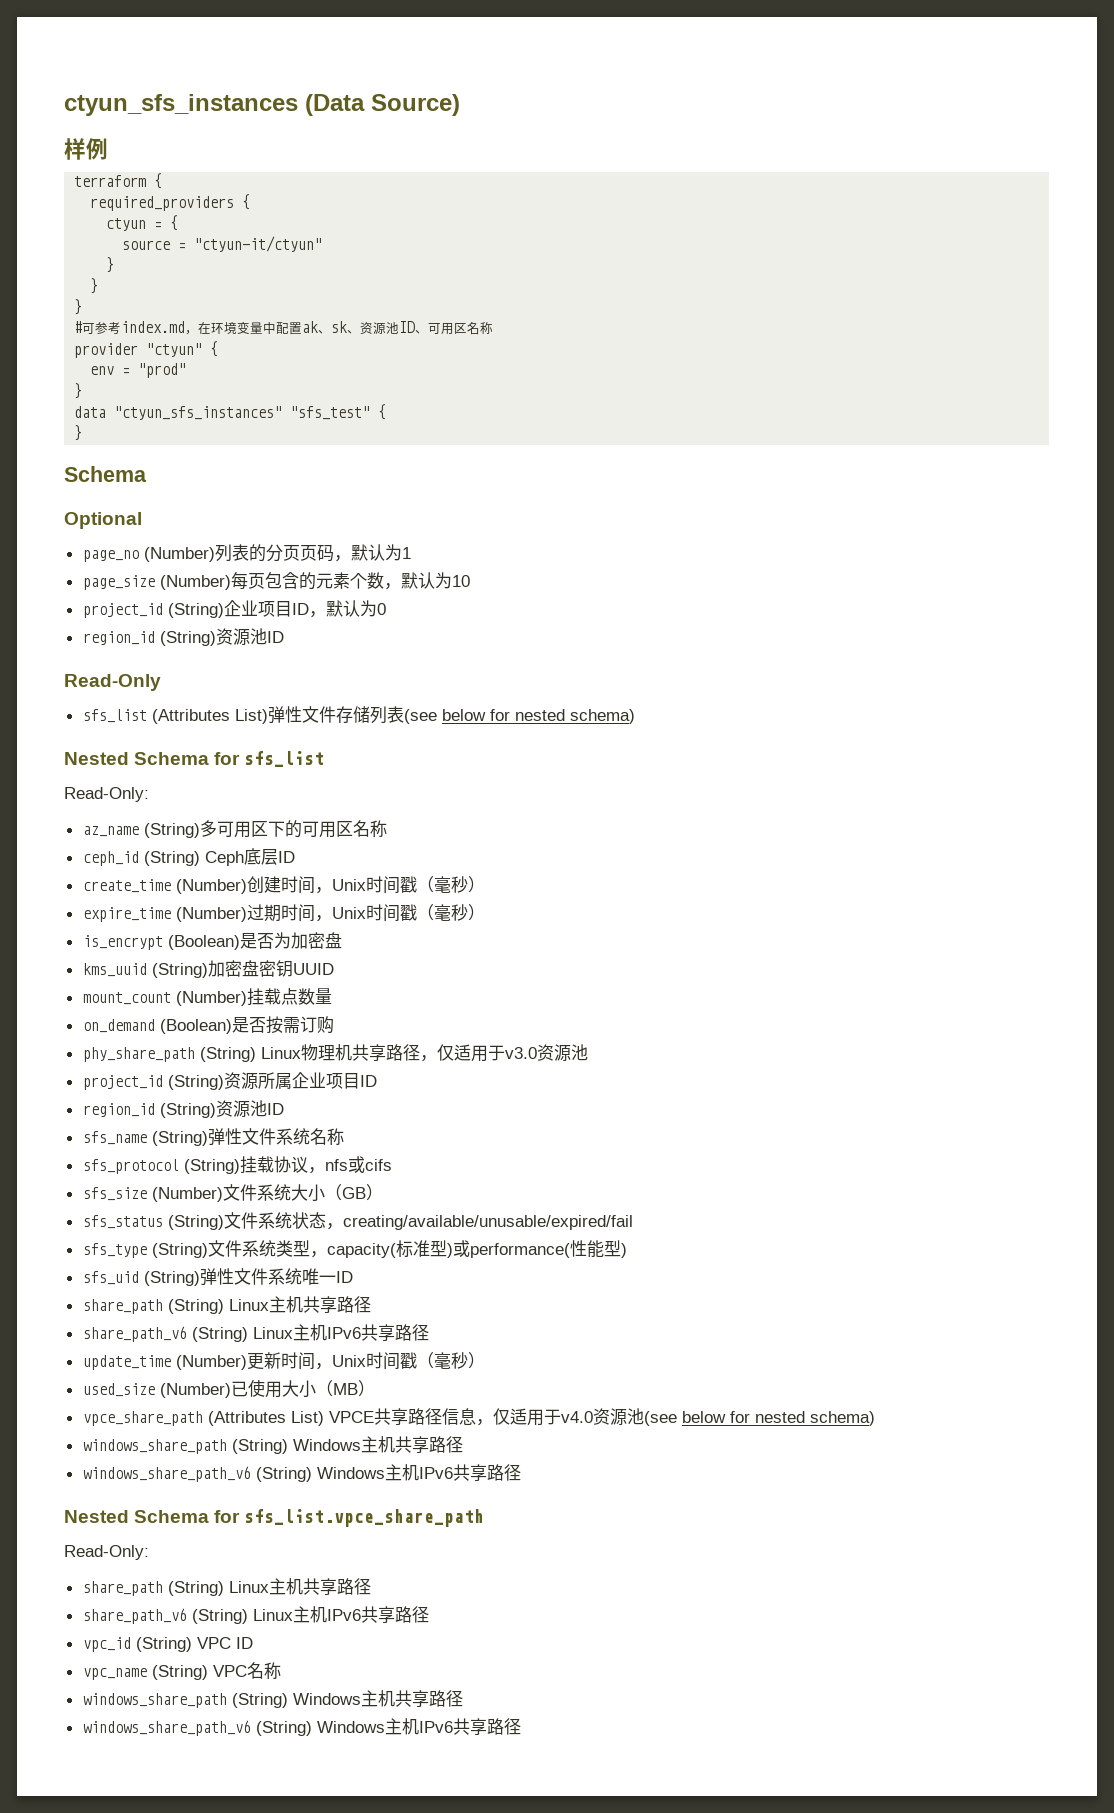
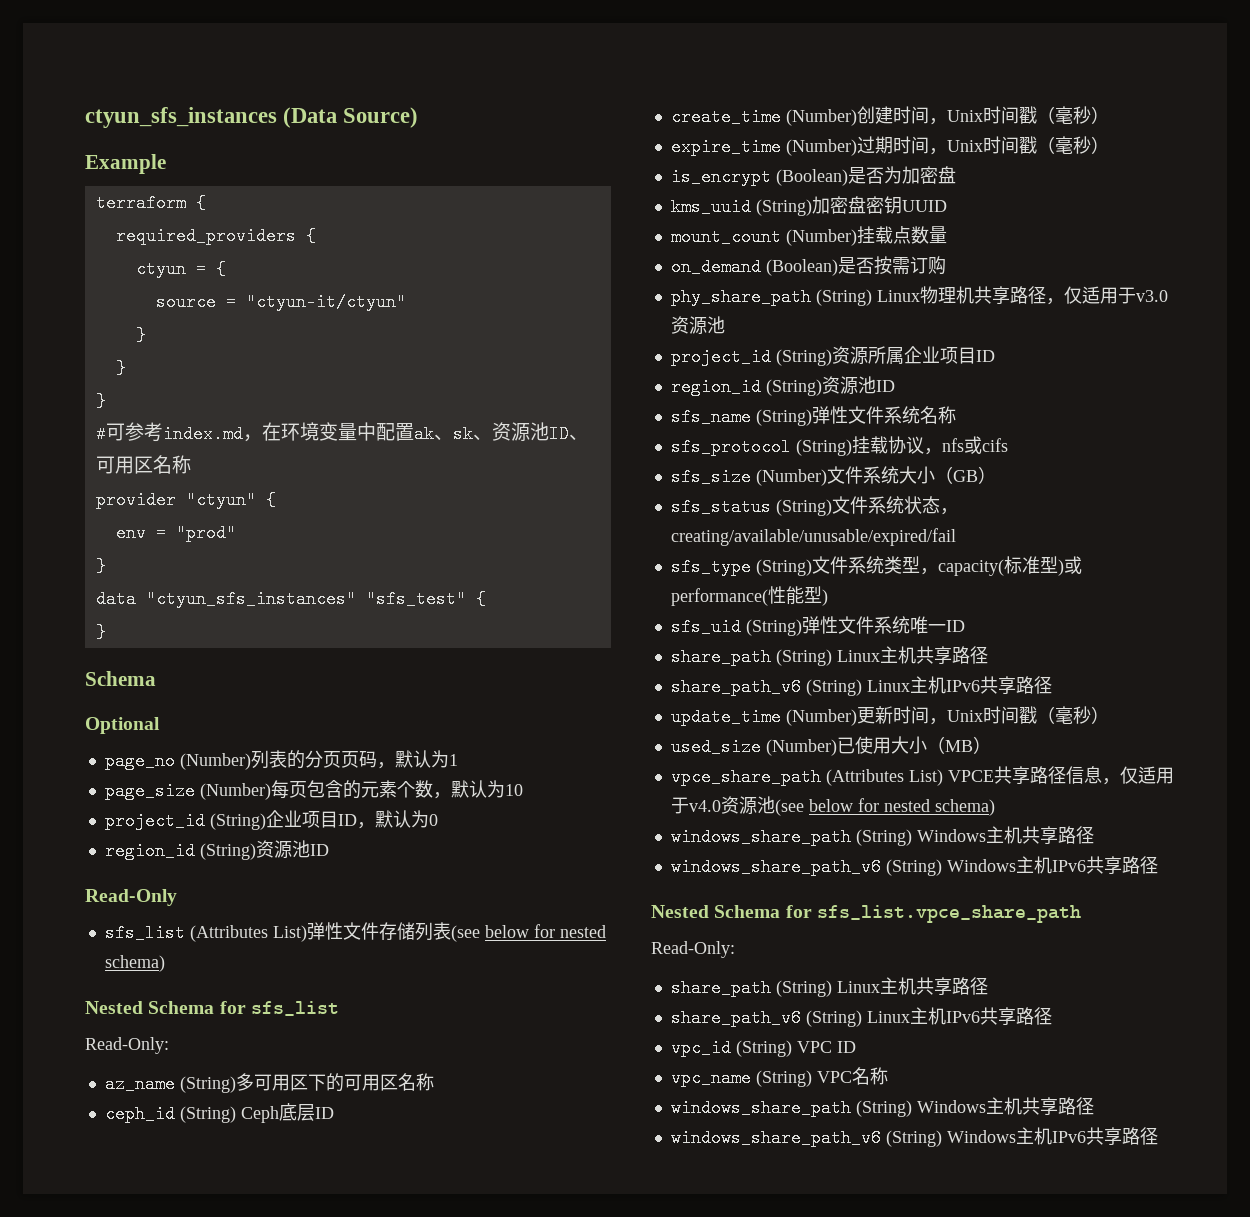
[64,138,108,160] 样例 -> [85,154,166,174] Example

